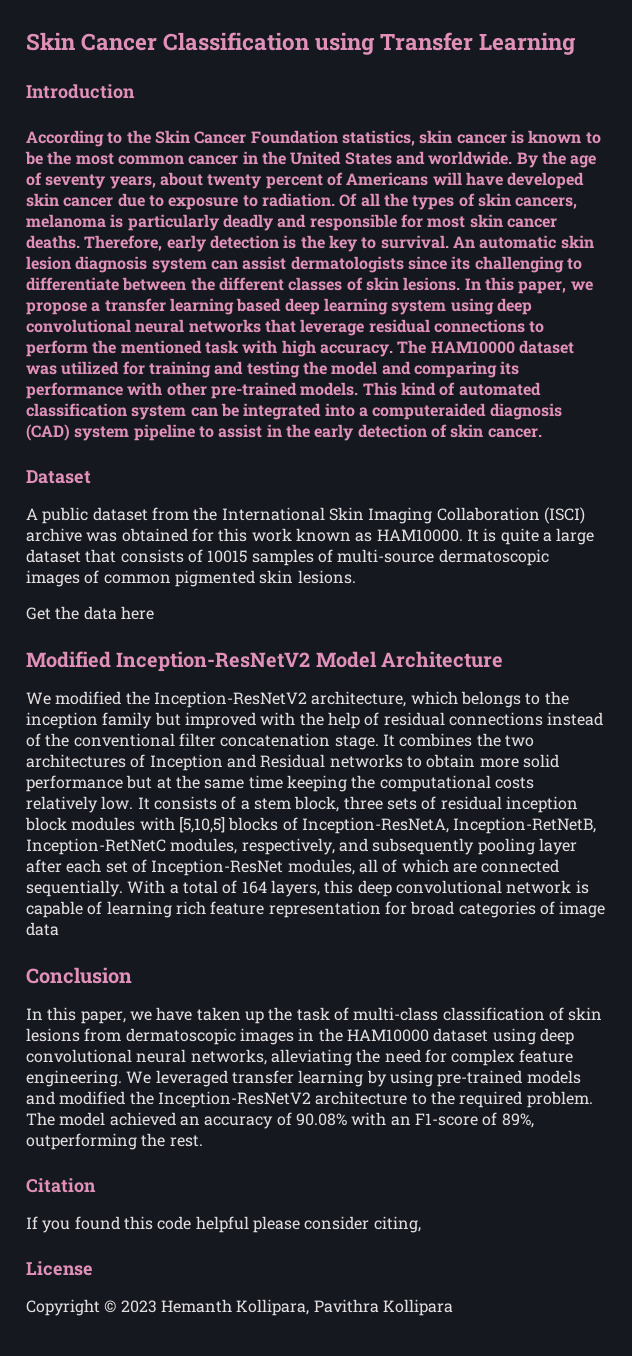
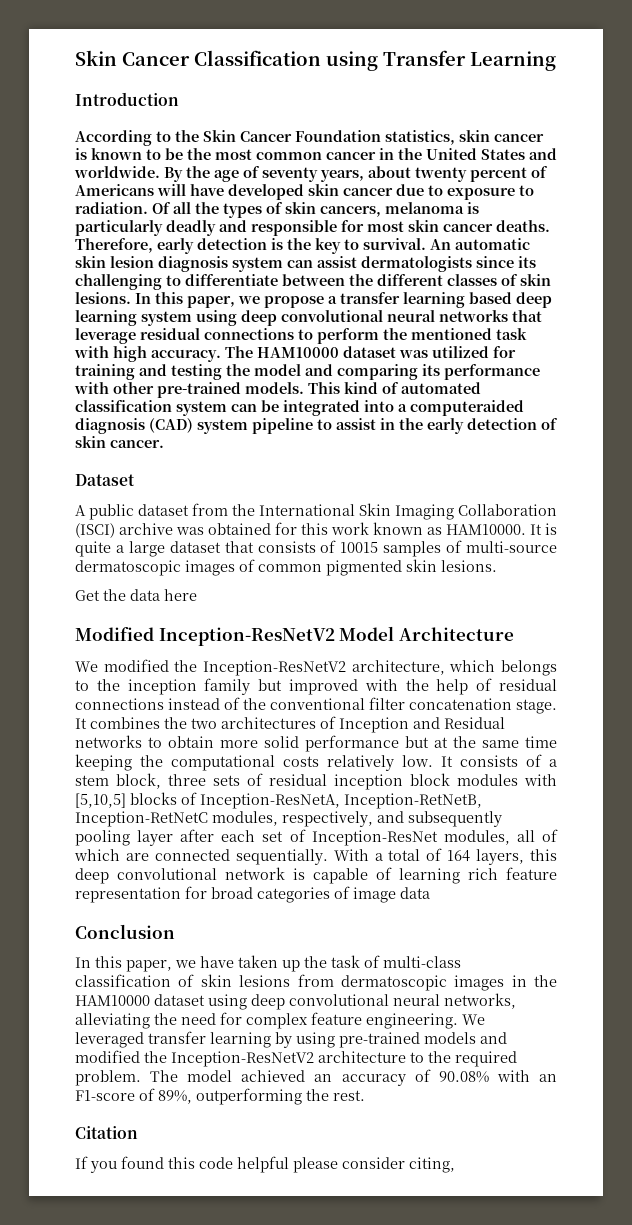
[26,1261,93,1276] [26,1299,453,1316] // License // Copyright © 2023 Hemanth Kollipara, Pavithra Kollipara -> (455, 1165) none

